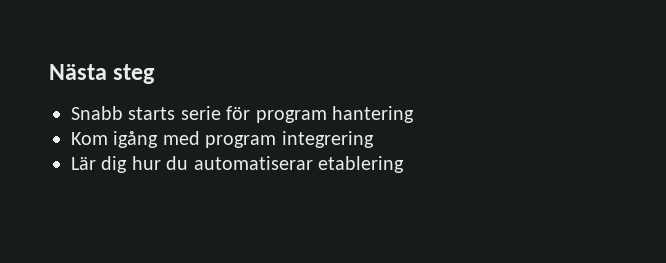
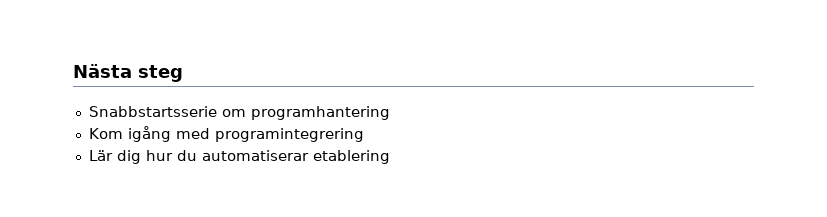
[71,106,414,123] Snabb starts serie för program hantering -> [88,106,390,120] Snabbstartsserie om programhantering
[205,131,374,148] program integrering -> [214,128,364,142] programintegrering

